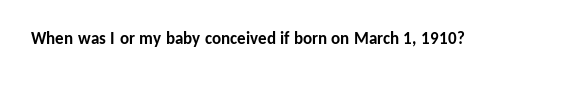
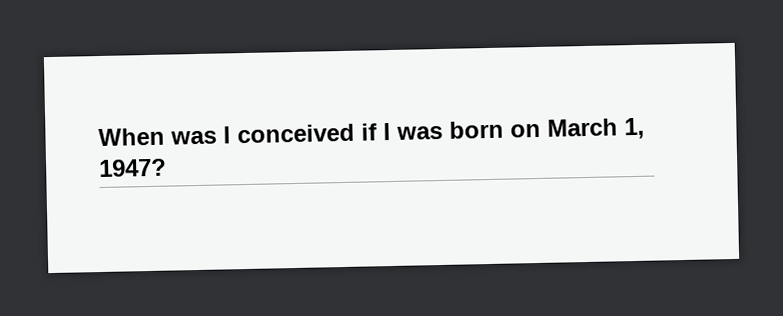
[119,31,291,47] or my baby conceived if -> [237,123,443,144] conceived if I was
[421,31,466,44] 1910? -> [98,158,167,178] 1947?

